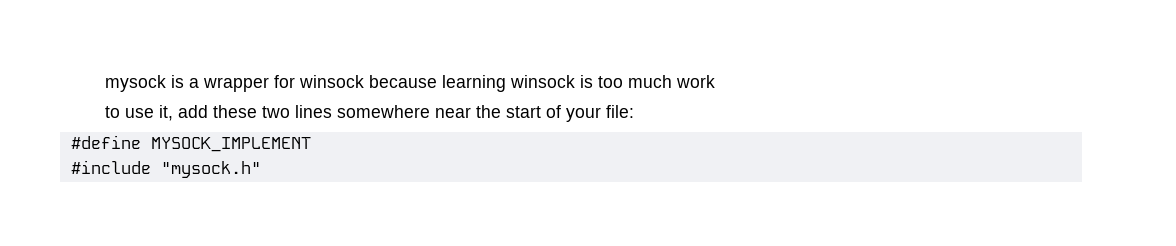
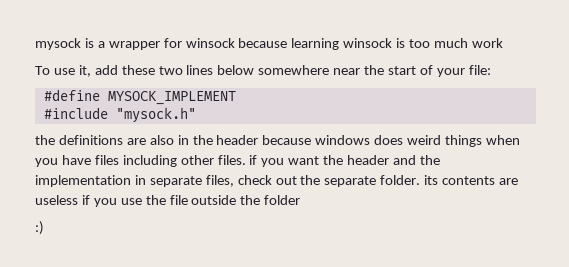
[104,106,120,118] to -> [35,66,50,75] To
(332, 111) none -> [217,65,255,75] below
(261, 169) none -> [35,135,520,147] [35,155,440,167] [35,175,519,187] [35,195,301,207] [35,221,44,235] // the definitions are also in the header because windows does weird things when you have files including other files. if you want the header and the implementation in separate files, check out the separate folder. its contents are useless if you use the file outside the folder // :)

